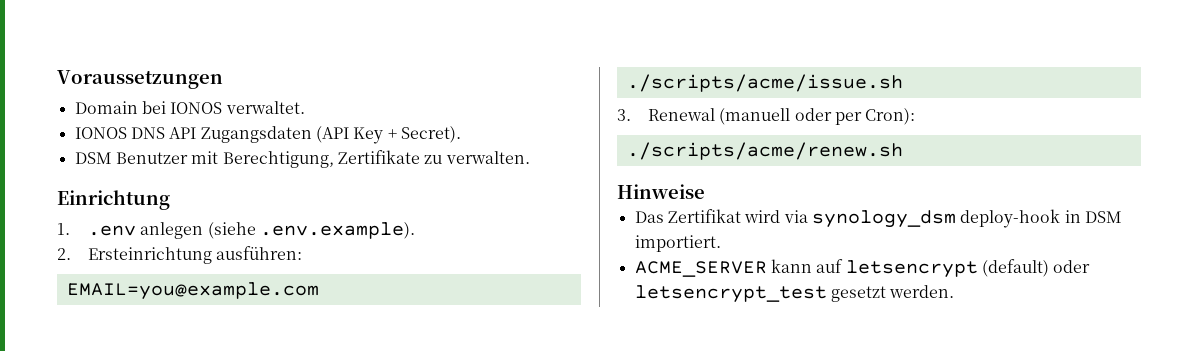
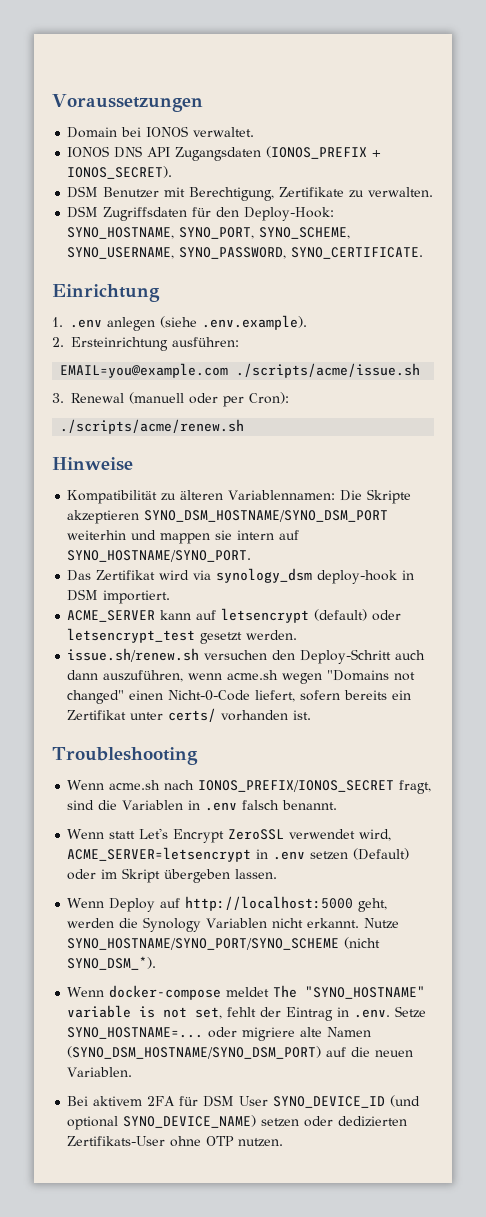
[315,126,461,144] (API Key + Secret). -> [266,146,382,159] [67,166,173,179] (IONOS_PREFIX + IONOS_SECRET).
(530, 157) none -> [67,206,335,221] [67,227,351,239] [67,247,424,259] // DSM Zugriffsdaten für den Deploy-Hook: SYNO_HOSTNAME, SYNO_PORT, SYNO_SCHEME, SYNO_USERNAME, SYNO_PASSWORD, SYNO_CERTIFICATE.
(705, 191) none -> [67,489,412,504] [67,510,389,524] [67,530,300,544] [67,550,252,562] // Kompatibilität zu älteren Variablennamen: Die Skripte akzeptieren SYNO_DSM_HOSTNAME/SYNO_DSM_PORT weiterhin und mappen sie intern auf SYNO_HOSTNAME/SYNO_PORT.
(955, 291) none -> [67,648,426,664] [67,670,416,684] [67,690,412,704] [67,708,312,722] [52,747,198,765] [67,780,432,794] [67,800,338,811] [67,828,392,843] [67,847,410,862] [67,868,278,883] [67,896,388,912] [67,917,400,932] [67,937,381,950] [67,956,157,970] [67,985,426,1000] [67,1005,427,1021] [67,1027,372,1041] [67,1046,414,1059] [67,1067,133,1077] [67,1095,421,1108] [67,1115,408,1130] [67,1136,284,1147] // issue.sh/renew.sh versuchen den Deploy-Schritt auch dann auszuführen, wenn acme.sh wegen "Domains not changed" einen Nicht-0-Code liefert, sofern bereits ein Zertifikat unter certs/ vorhanden ist. // Troubleshooting // Wenn acme.sh nach IONOS_PREFIX/IONOS_SECRET fragt, sind die Variablen in .env falsch benannt. // Wenn statt Let's Encrypt ZeroSSL verwendet wird, ACME_SERVER=letsencrypt in .env setzen (Default) oder im Skript übergeben lassen. // Wenn Deploy auf http://localhost:5000 geht, werden die Synology Variablen nicht erkannt. Nutze SYNO_HOSTNAME/SYNO_PORT/SYNO_SCHEME (nicht SYNO_DSM_*). // Wenn docker-compose meldet The "SYNO_HOSTNAME" variable is not set, fehlt der Eintrag in .env. Setze SYNO_HOSTNAME=... oder migriere alte Namen (SYNO_DSM_HOSTNAME/SYNO_DSM_PORT) auf die neuen Variablen. // Bei aktivem 2FA für DSM User SYNO_DEVICE_ID (und optional SYNO_DEVICE_NAME) setzen oder dedizierten Zertifikats-User ohne OTP nutzen.

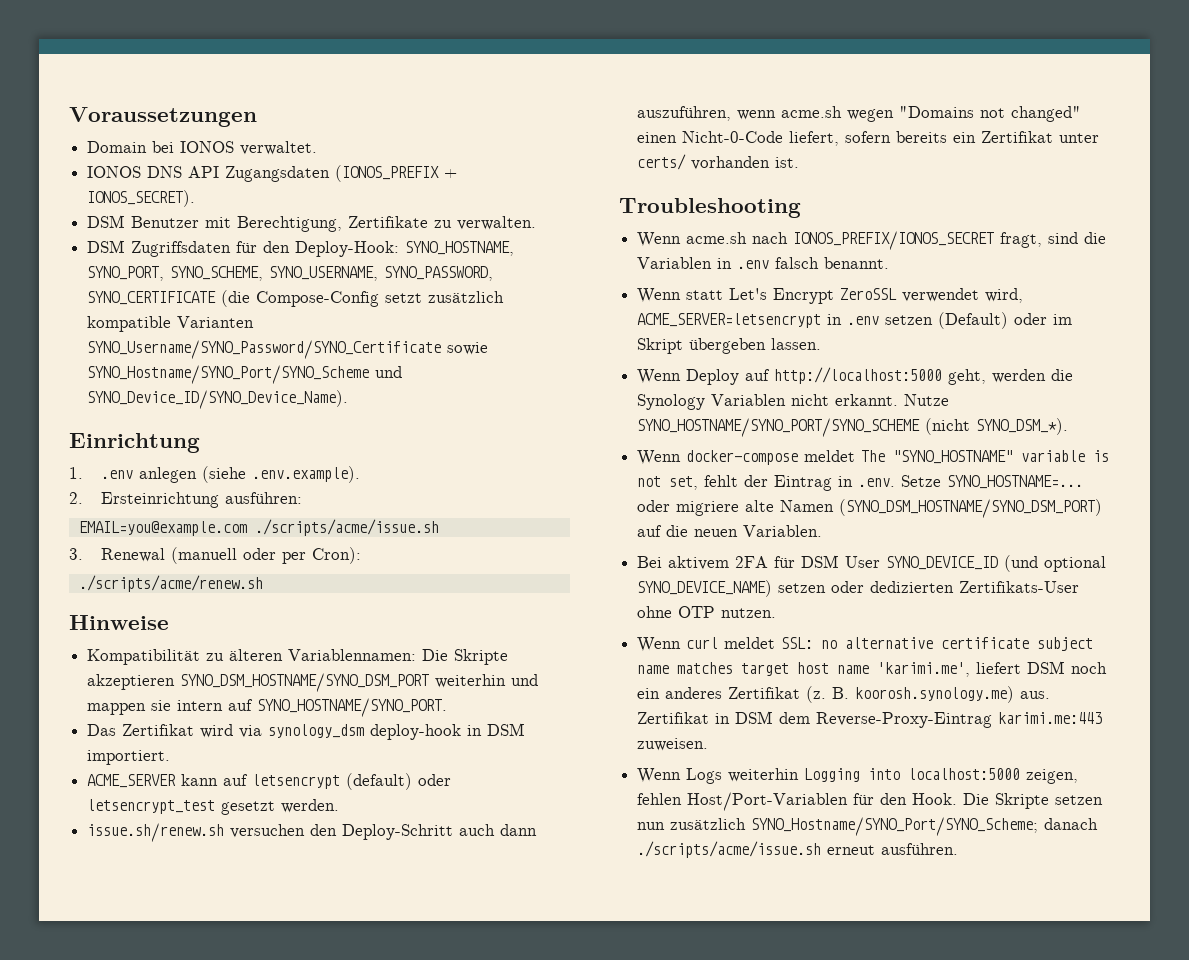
[291,247,424,259] SYNO_CERTIFICATE. -> [87,290,505,307] [87,316,255,332] [87,340,489,359] [87,365,403,384] [87,390,349,409] SYNO_CERTIFICATE (die Compose-Config setzt zusätzlich kompatible Varianten SYNO_Username/SYNO_Password/SYNO_Certificate sowie SYNO_Hostname/SYNO_Port/SYNO_Scheme und SYNO_Device_ID/SYNO_Device_Name).
(284, 1142) none -> [637,637,1094,652] [637,661,1108,677] [637,686,1051,703] [637,711,1103,728] [637,738,709,751] [637,768,1079,784] [637,792,1104,811] [637,817,1099,836] [637,841,959,858] // Wenn curl meldet SSL: no alternative certificate subject name matches target host name 'karimi.me', liefert DSM noch ein anderes Zertifikat (z. B. koorosh.synology.me) aus. Zertifikat in DSM dem Reverse-Proxy-Eintrag karimi.me:443 zuweisen. // Wenn Logs weiterhin Logging into localhost:5000 zeigen, fehlen Host/Port-Variablen für den Hook. Die Skripte setzen nun zusätzlich SYNO_Hostname/SYNO_Port/SYNO_Scheme; danach ./scripts/acme/issue.sh erneut ausführen.

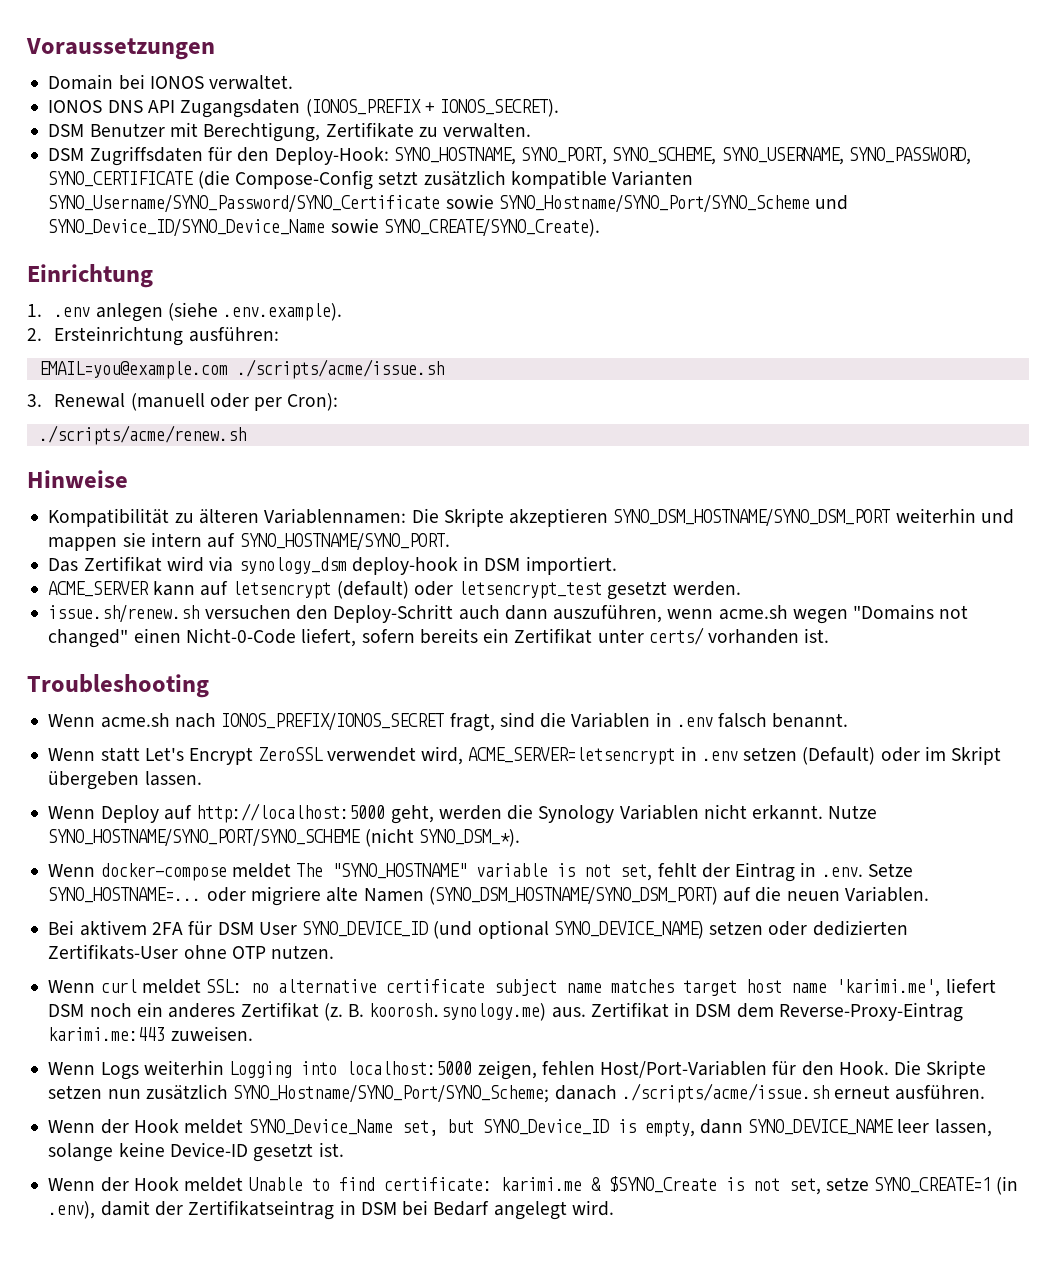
[87,390,349,409] SYNO_Device_ID/SYNO_Device_Name). -> [48,218,600,237] SYNO_Device_ID/SYNO_Device_Name sowie SYNO_CREATE/SYNO_Create).
(959, 849) none -> [48,1119,992,1137] [48,1142,344,1162] [48,1176,1019,1195] [48,1200,614,1220] // Wenn der Hook meldet SYNO_Device_Name set, but SYNO_Device_ID is empty, dann SYNO_DEVICE_NAME leer lassen, solange keine Device-ID gesetzt ist. // Wenn der Hook meldet Unable to find certificate: karimi.me & $SYNO_Create is not set, setze SYNO_CREATE=1 (in .env), damit der Zertifikatseintrag in DSM bei Bedarf angelegt wird.

